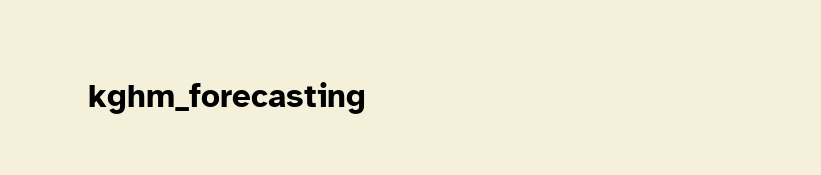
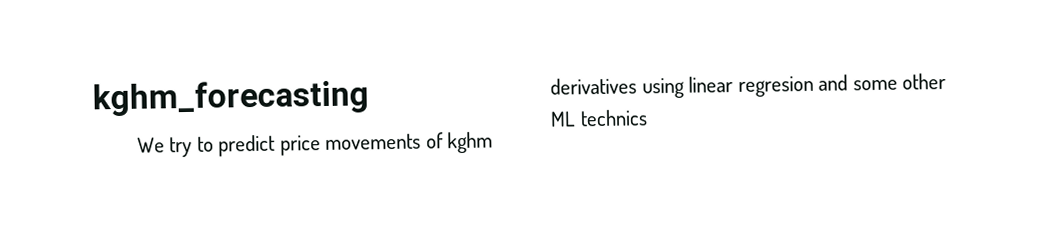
(366, 98) none -> [136,131,494,158] [550,72,947,99] [550,109,648,127] // We try to predict price movements of kghm derivatives using linear regresion and some other ML technics

